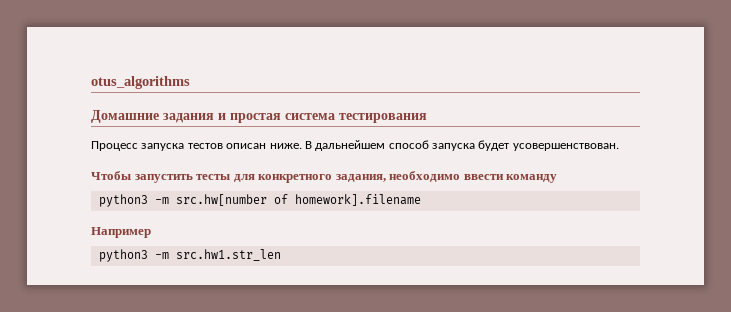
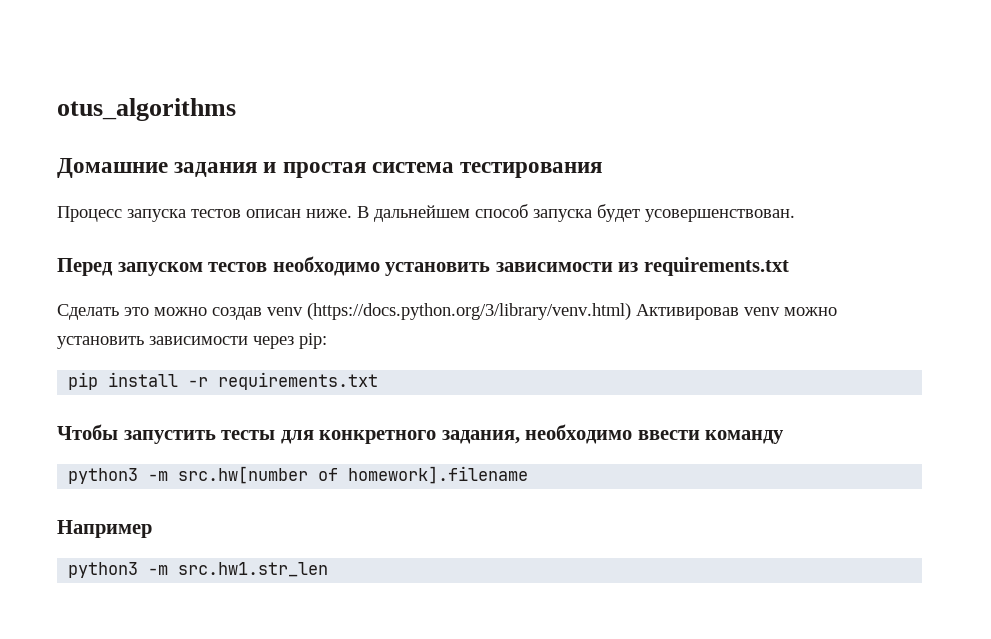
(619, 147) none -> [57,256,789,276] [57,303,837,320] [57,333,327,349] [68,372,379,390] // Перед запуском тестов необходимо установить зависимости из requirements.txt // Сделать это можно создав venv (https://docs.python.org/3/library/venv.html) Активировав venv можно установить зависимости через pip: // pip install -r requirements.txt

